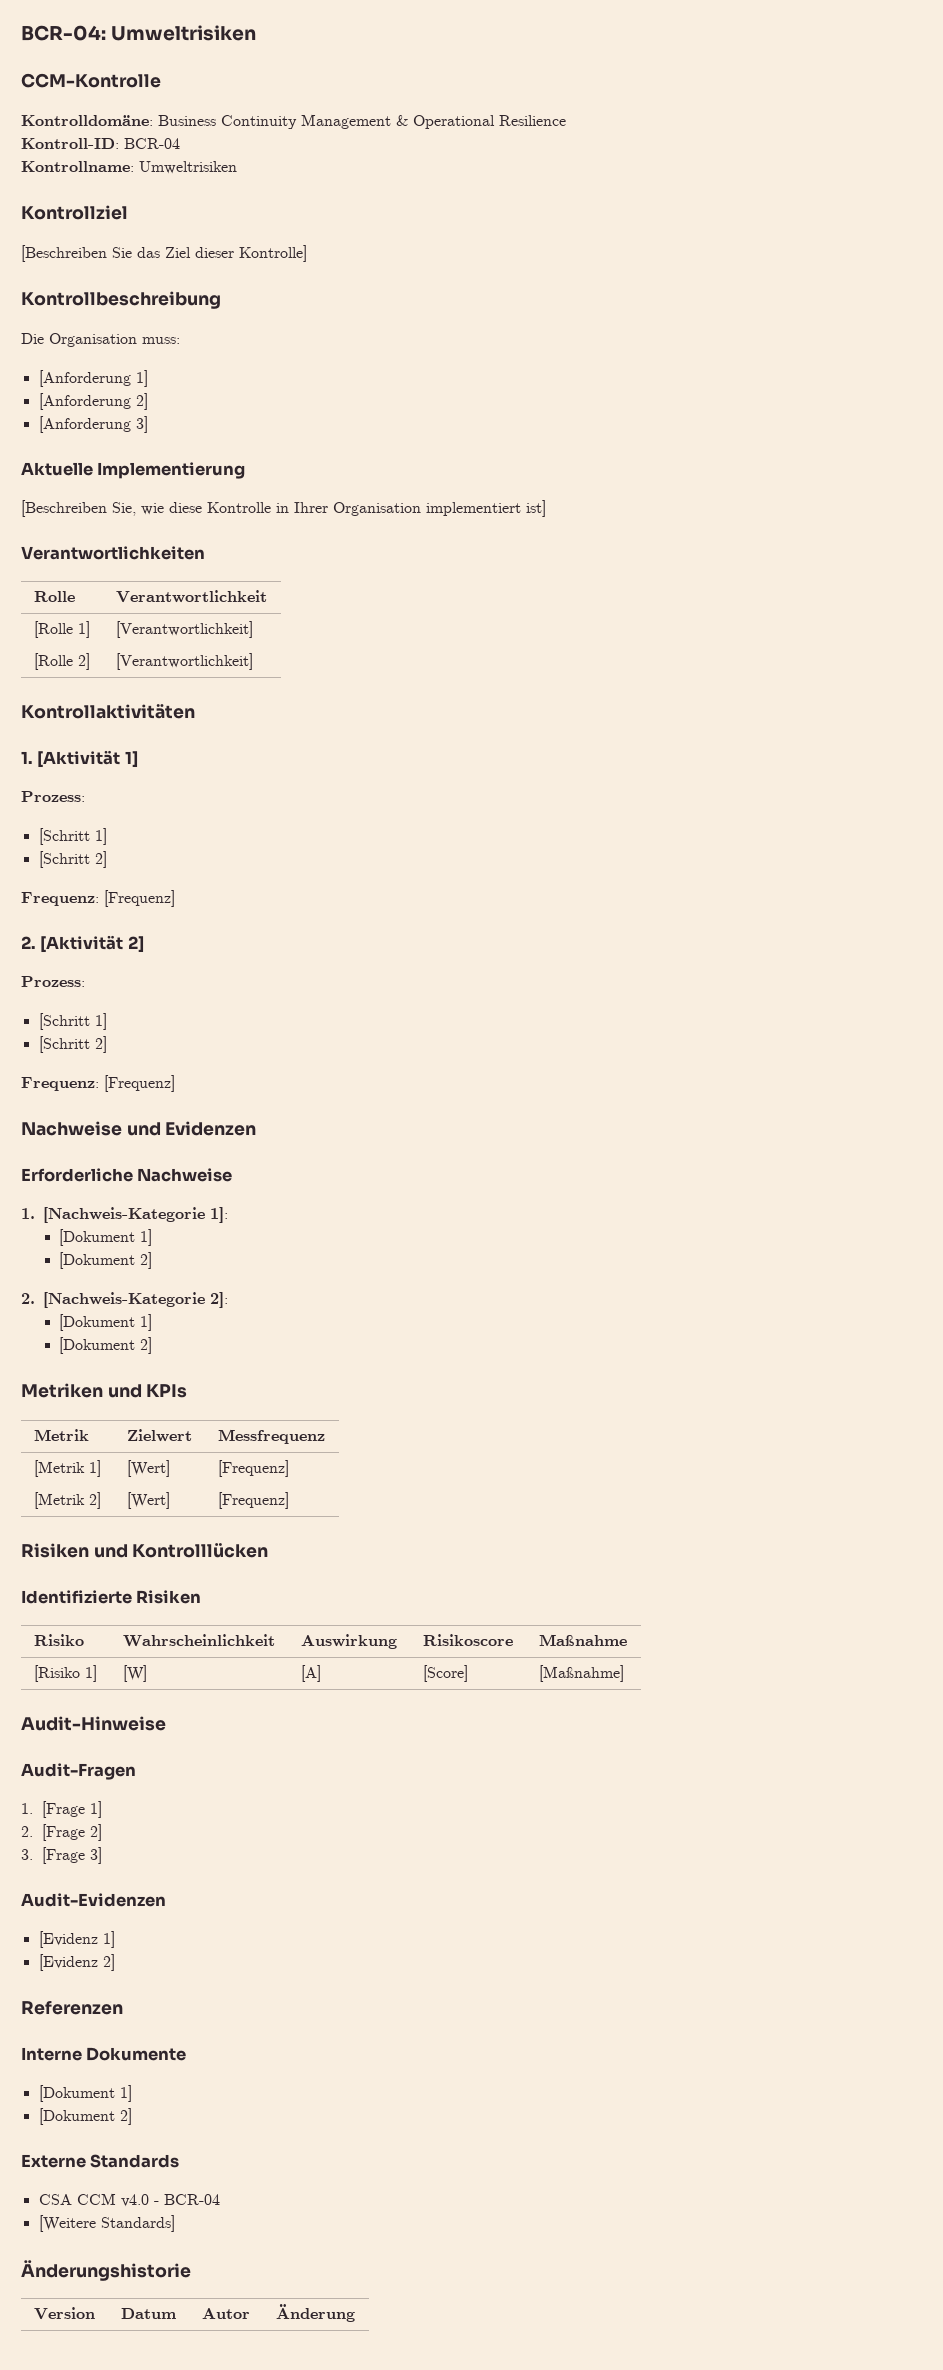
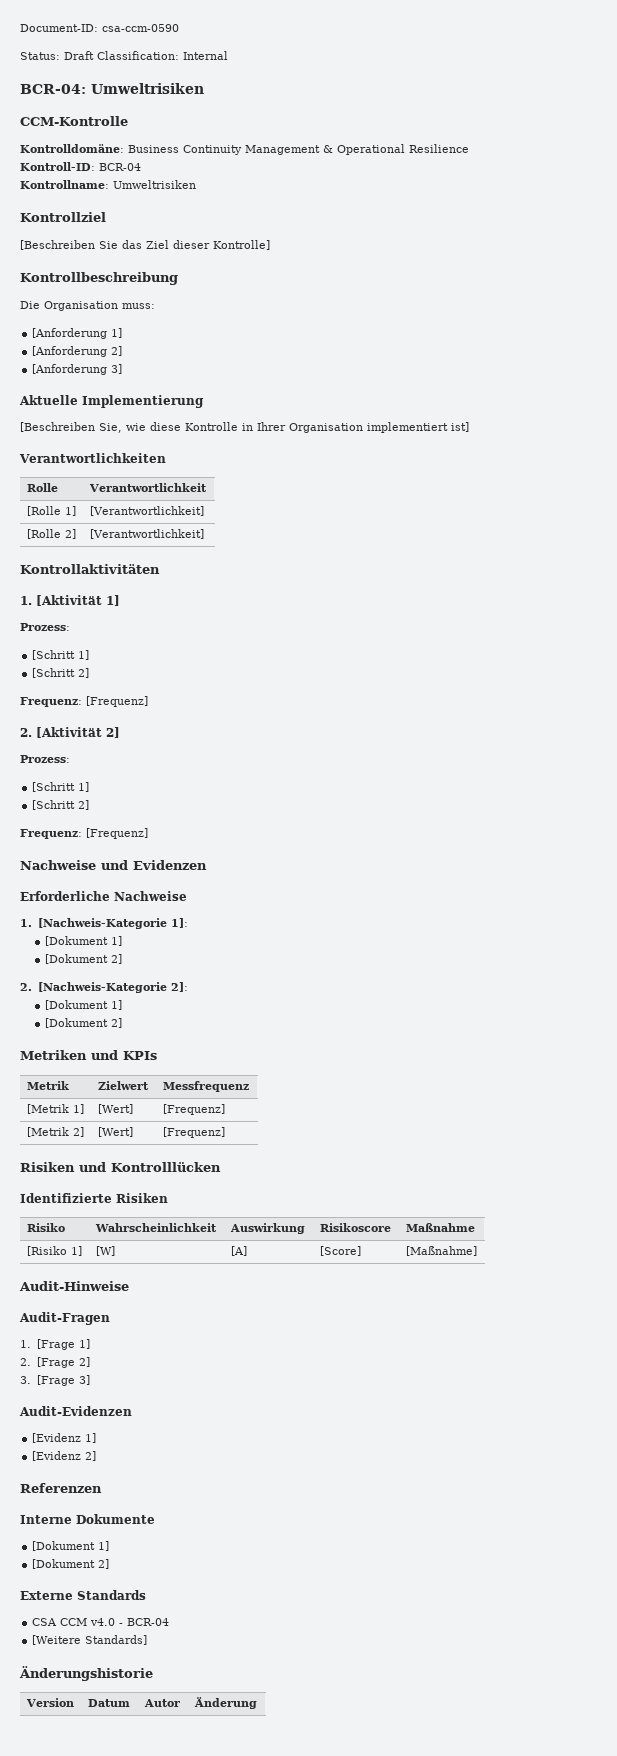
(21, 33) none -> [20,24,179,32] [20,51,228,60] Document-ID: csa-ccm-0590 // Status: Draft Classification: Internal //

